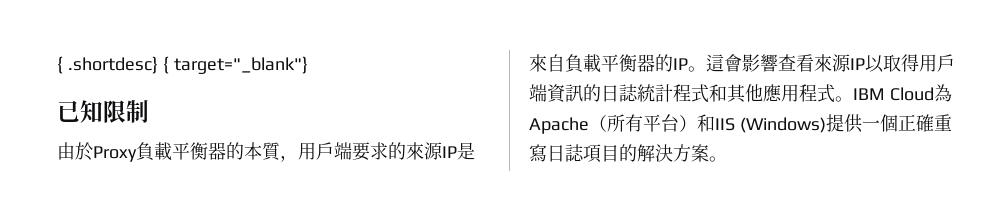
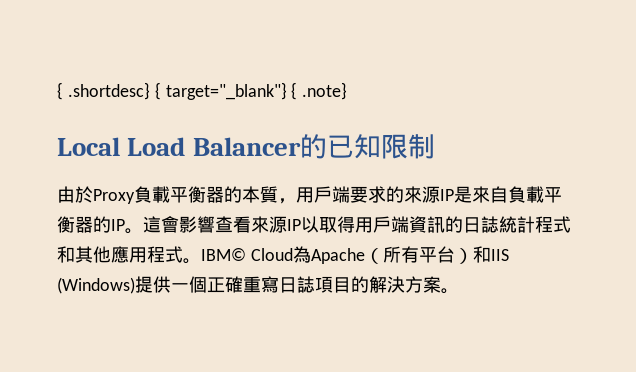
(308, 65) // -> [291,82,348,100] [57,134,327,159] { .note} // Local Load Balancer的
[853,88,885,100] IBM -> [201,248,246,261] IBM©

